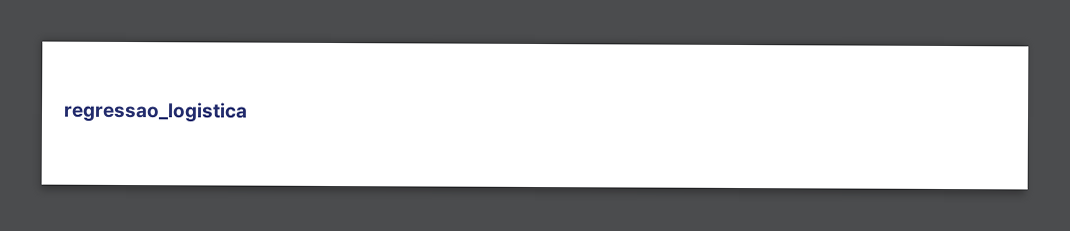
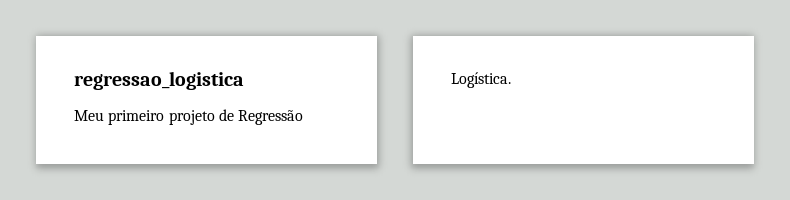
(248, 112) none -> [74,109,304,125] [451,72,511,88] // Meu primeiro projeto de Regressão Logística.

